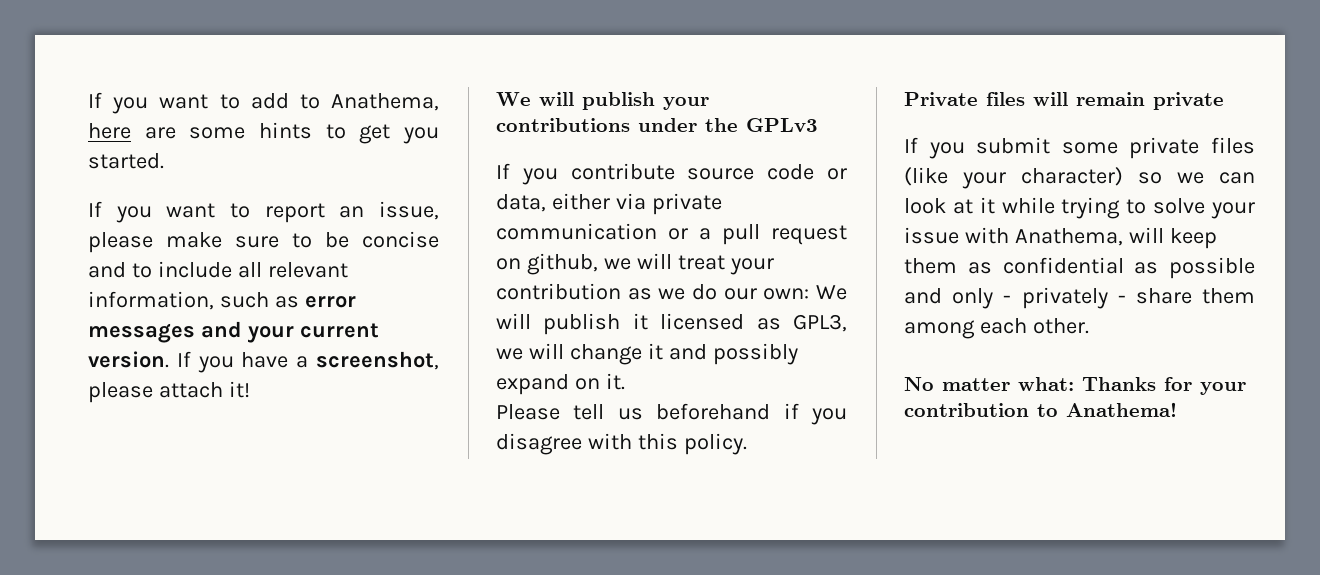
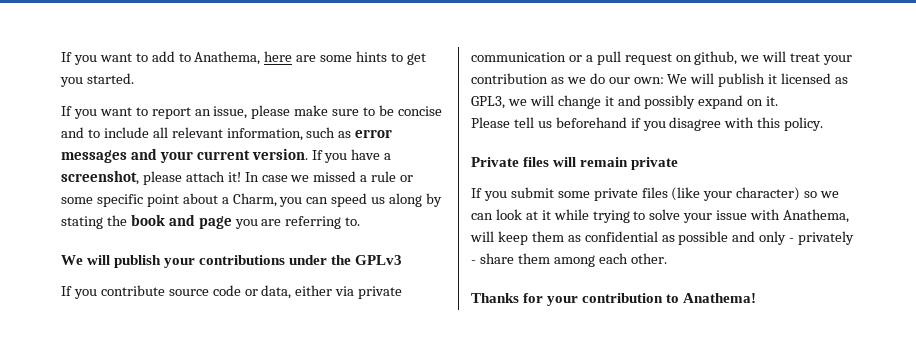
(250, 389) none -> [244,171,414,182] [61,193,443,207] [61,214,361,229] In case we missed a rule or some specific point about a Charm, you can speed us along by stating the book and page you are referring to.
[904,377,1074,391] No matter what: -> (667, 258) none

